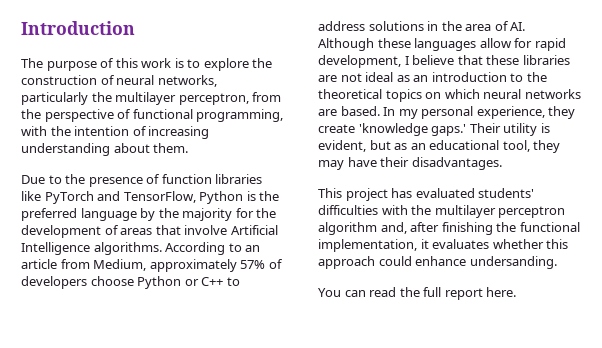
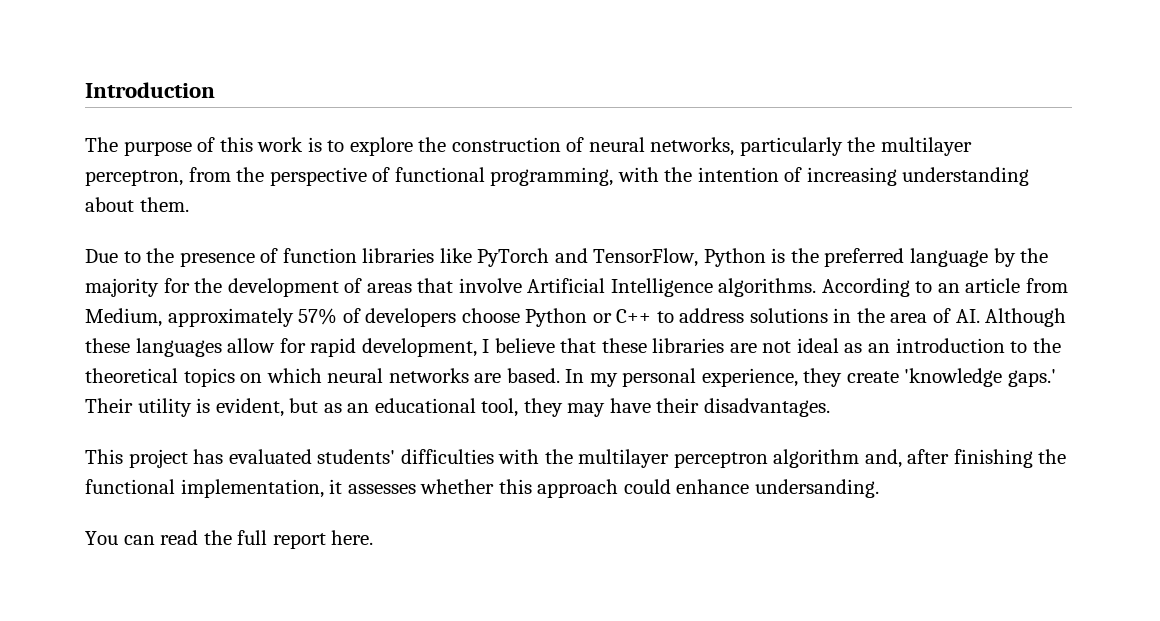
[432,239,490,249] evaluates -> [347,484,416,494] assesses

